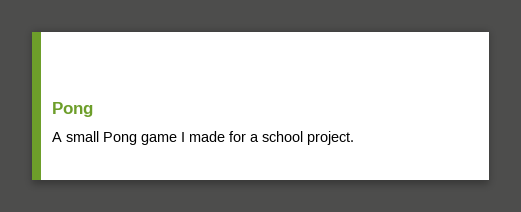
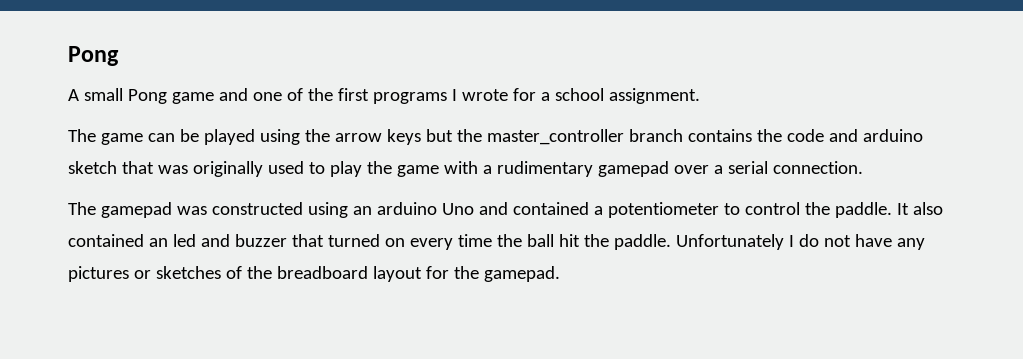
[181,131,354,145] I made for a school project. -> [218,88,700,104] [68,129,923,145] [68,161,863,177] [68,202,943,218] [68,234,925,250] [68,266,560,282] and one of the first programs I wrote for a school assignment. // The game can be played using the arrow keys but the master_controller branch contains the code and arduino sketch that was originally used to play the game with a rudimentary gamepad over a serial connection. // The gamepad was constructed using an arduino Uno and contained a potentiometer to control the paddle. It also contained an led and buzzer that turned on every time the ball hit the paddle. Unfortunately I do not have any pictures or sketches of the breadboard layout for the gamepad.

